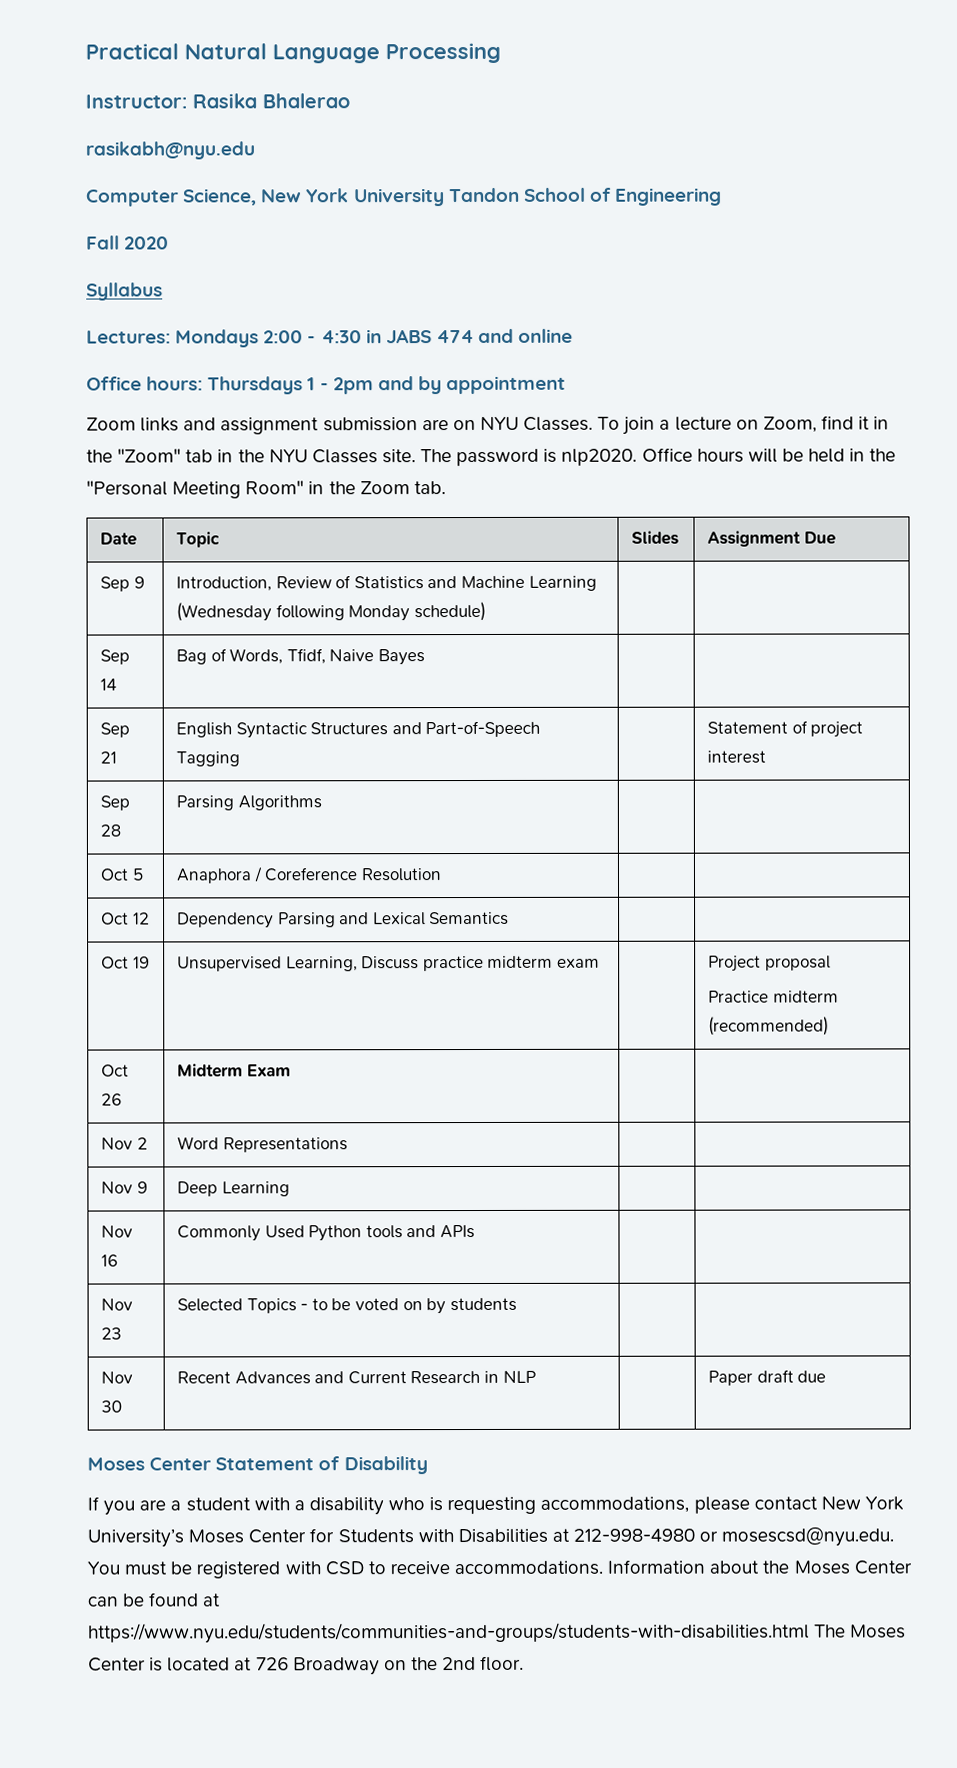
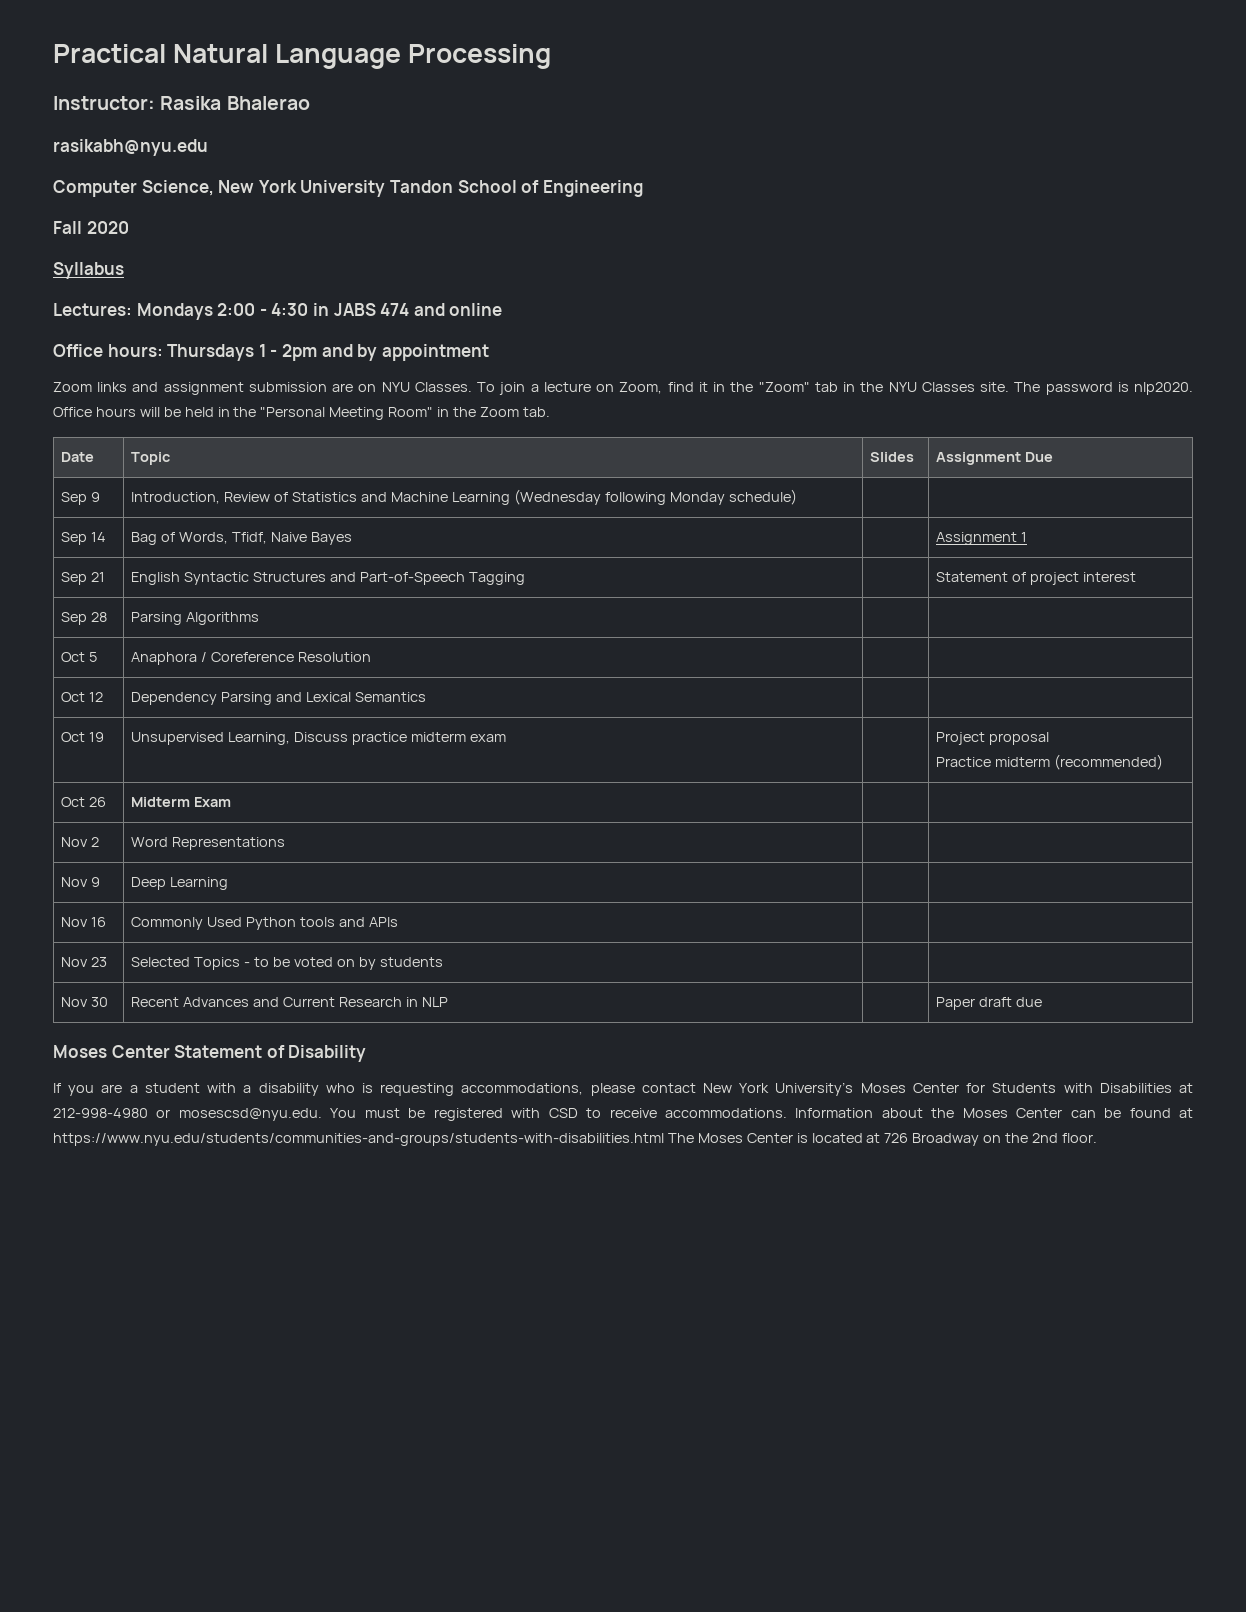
(425, 657) none -> [936,532,1028,545] Assignment 1

